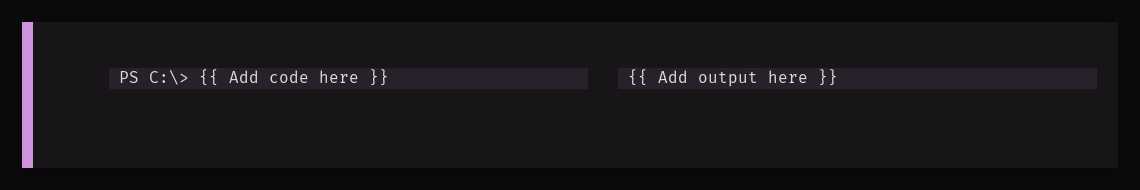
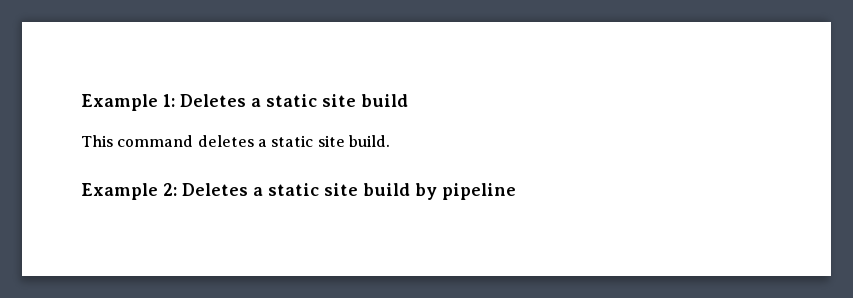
[118,69,389,86] [627,69,838,87] PS C:\> {{ Add code here }} // {{ Add output here }} -> [81,94,408,111] [81,135,390,147] [81,183,516,200] Example 1: Deletes a static site build // This command deletes a static site build. // Example 2: Deletes a static site build by pipeline

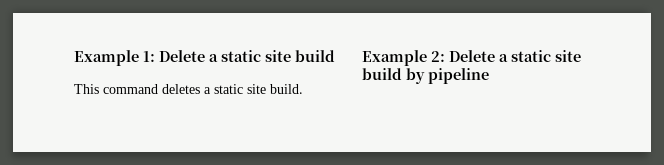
[180,94,246,107] Deletes -> [159,50,205,62] Delete
[182,183,248,196] Deletes -> [449,50,495,62] Delete

